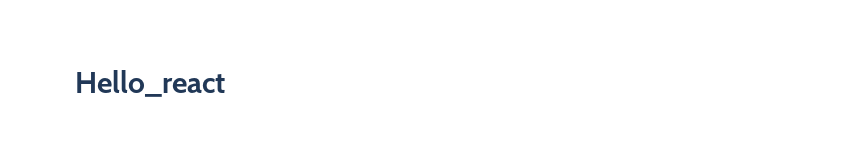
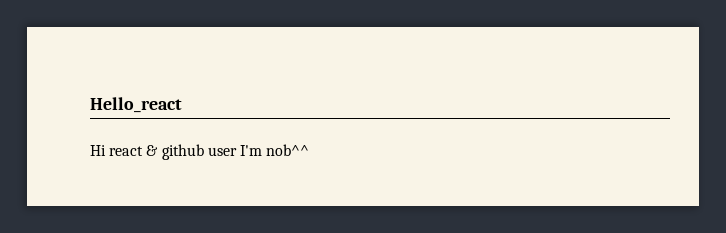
(225, 83) none -> [90,144,310,160] // Hi react & github user I'm nob^^

